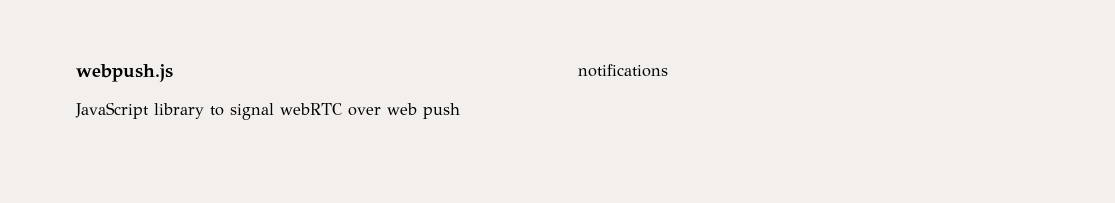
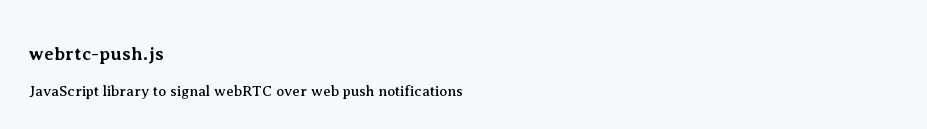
[76,64,173,82] webpush.js -> [29,47,164,64] webrtc-push.js

